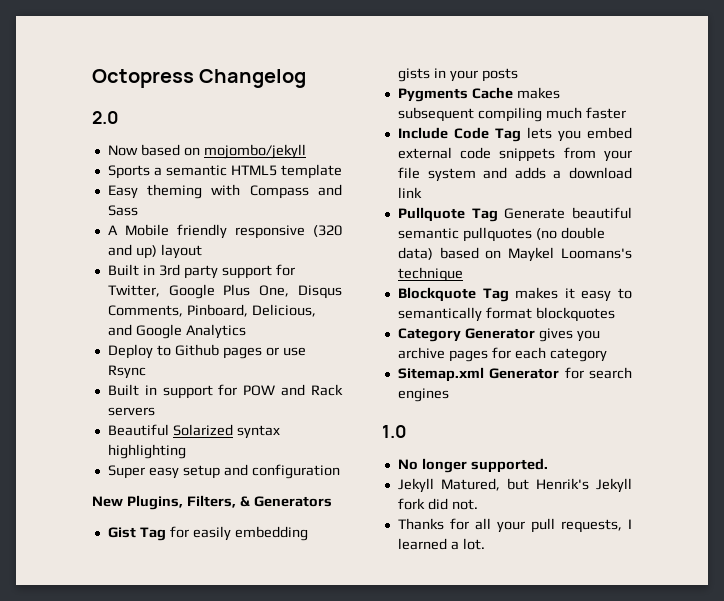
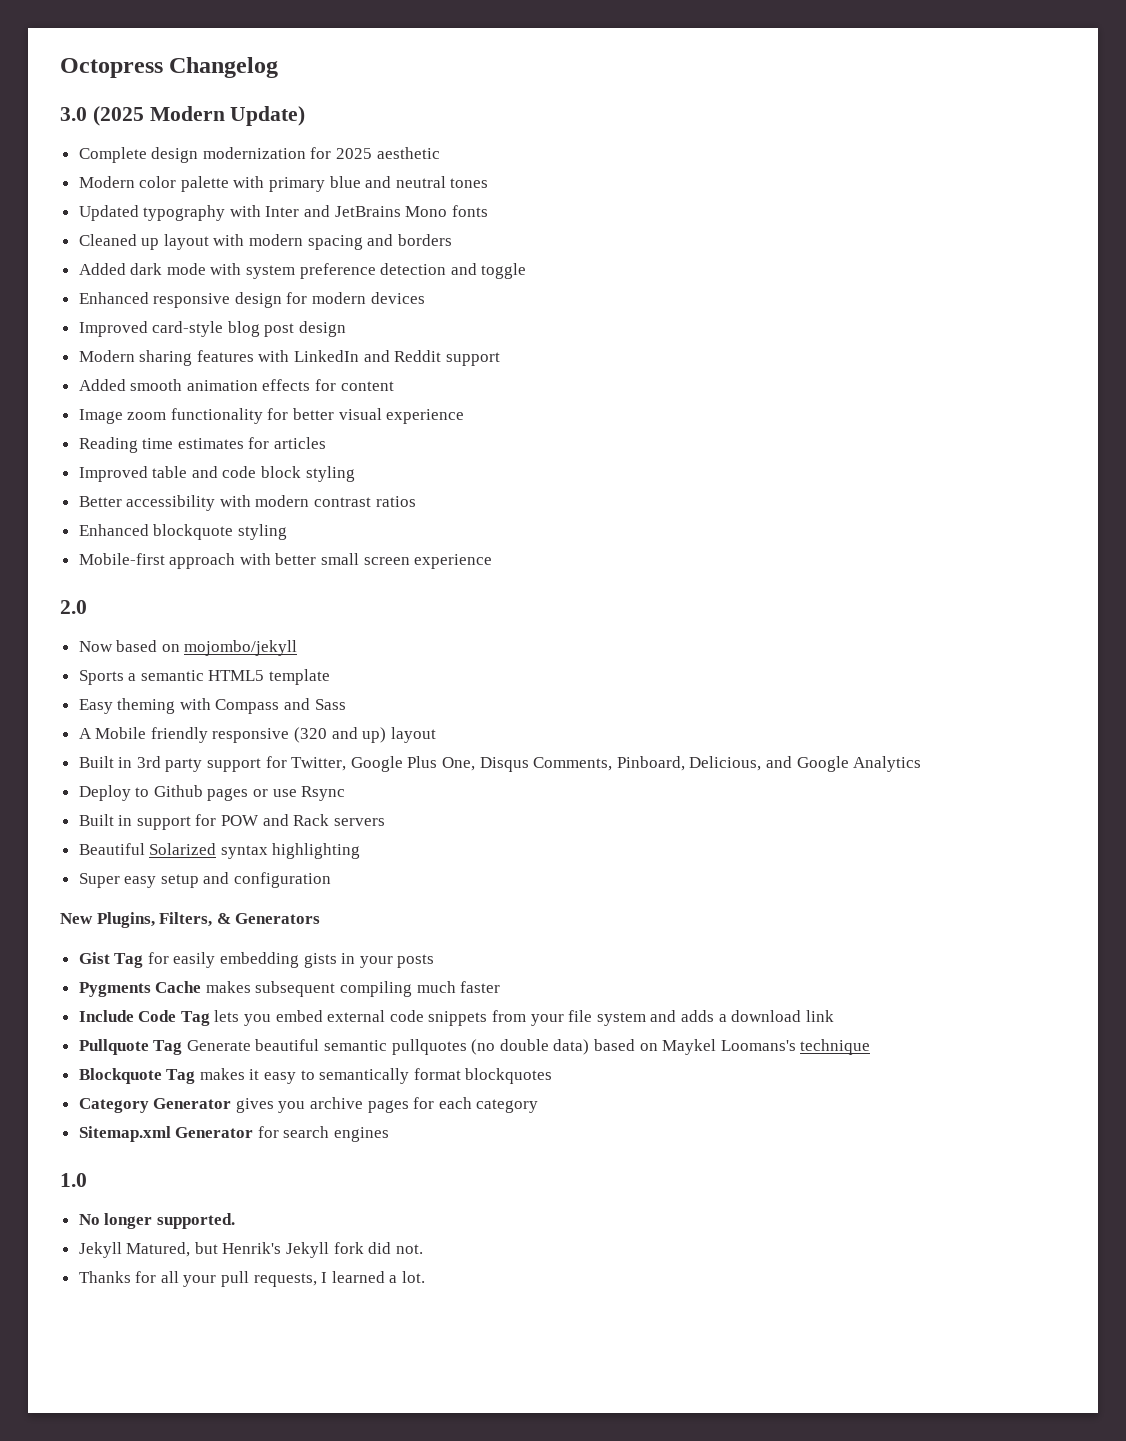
(307, 78) none -> [60,106,306,126] [78,147,440,163] [78,176,489,192] [78,205,488,221] [78,234,452,250] [78,263,527,279] [78,292,425,308] [78,321,347,337] [78,350,500,366] [78,379,394,391] [78,408,465,424] [78,437,327,453] [78,466,355,482] [78,495,416,511] [78,524,287,540] [78,553,493,569] // 3.0 (2025 Modern Update) // Complete design modernization for 2025 aesthetic // Modern color palette with primary blue and neutral tones // Updated typography with Inter and JetBrains Mono fonts // Cleaned up layout with modern spacing and borders // Added dark mode with system preference detection and toggle // Enhanced responsive design for modern devices // Improved card-style blog post design // Modern sharing features with LinkedIn and Reddit support // Added smooth animation effects for content // Image zoom functionality for better visual experience // Reading time estimates for articles // Improved table and code block styling // Better accessibility with modern contrast ratios // Enhanced blockquote styling // Mobile-first approach with better small screen experience

